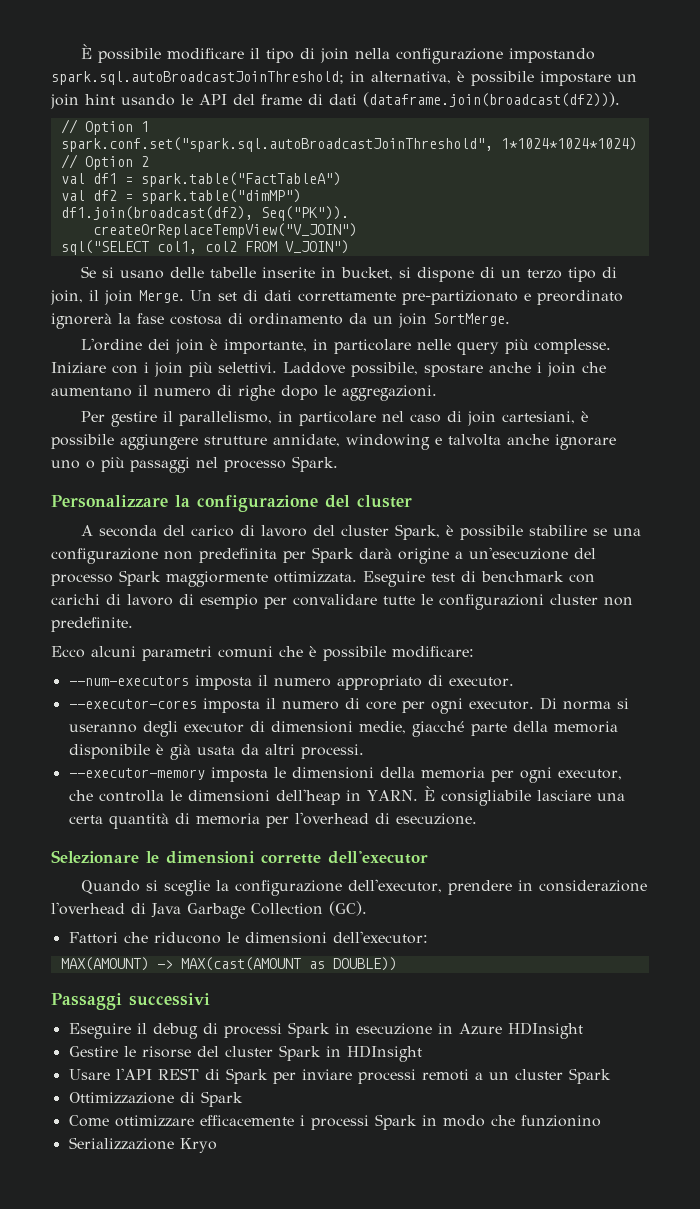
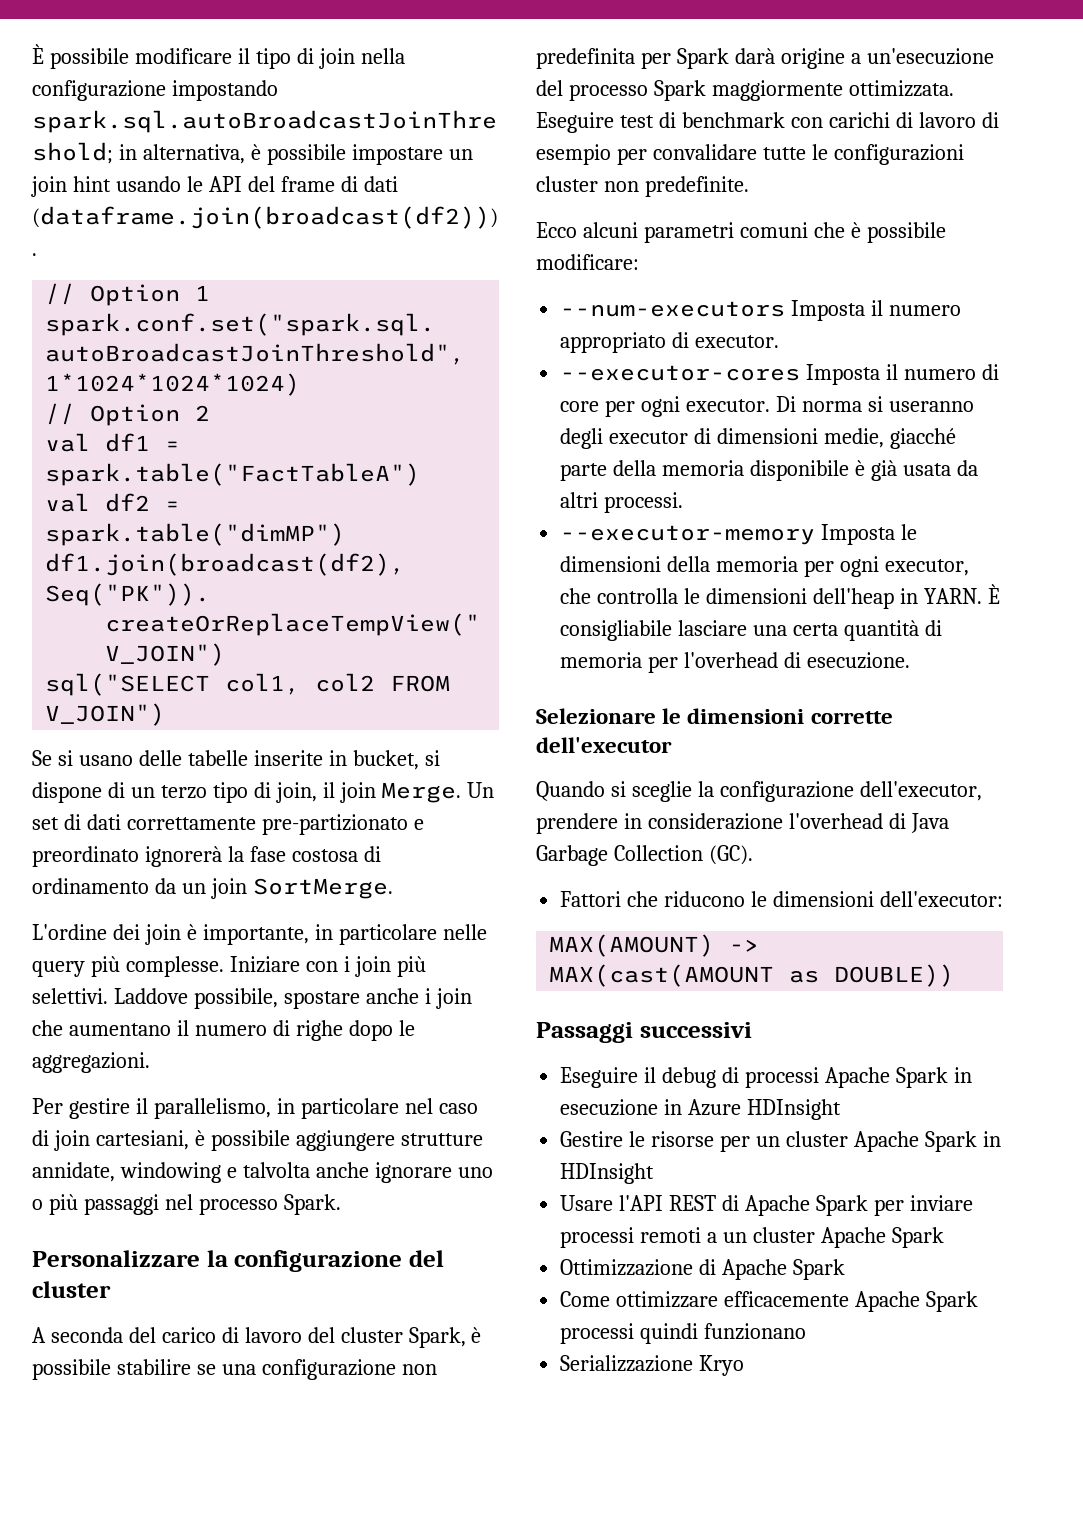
[194,675,252,690] imposta -> [791,300,866,321] Imposta
[202,698,260,713] imposta -> [806,364,881,385] Imposta
[210,767,268,782] imposta -> [821,524,896,545] Imposta
(282, 1030) none -> [824,1067,890,1088] Apache
[196,1046,273,1057] del cluster -> [720,1131,919,1152] per un cluster Apache
(220, 1074) none -> [744,1195,810,1216] Apache
(563, 1074) none -> [820,1227,886,1248] Apache
(195, 1097) none -> [722,1259,788,1280] Apache
[299,1114,601,1130] i processi Spark in modo che funzionino -> [855,1291,978,1312] [560,1323,807,1344] Apache Spark processi quindi funzionano

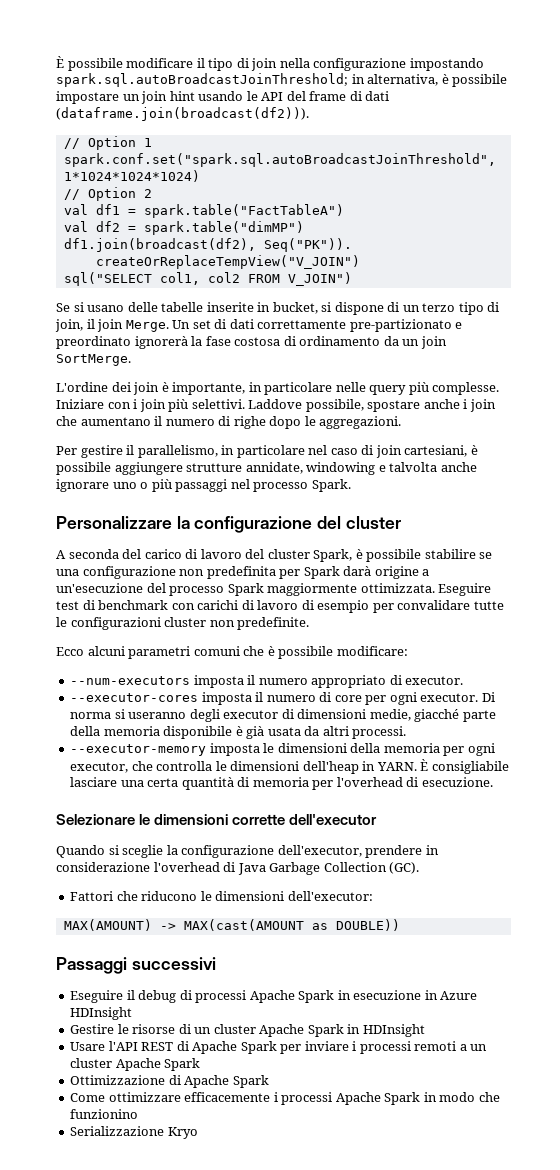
[791,300,866,321] Imposta -> [193,675,244,688] imposta
[806,364,881,385] Imposta -> [201,692,252,705] imposta
[821,524,896,545] Imposta -> [209,743,260,756] imposta
[720,1135,751,1152] per -> [178,1024,191,1034] di
(973, 1203) none -> [352,1041,357,1051] i
[855,1291,978,1312] [560,1323,807,1344] Apache Spark processi quindi funzionano -> [273,1092,500,1105] [70,1109,139,1119] i processi Apache Spark in modo che funzionino

